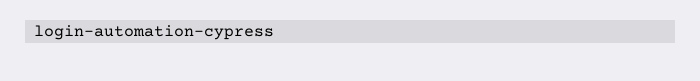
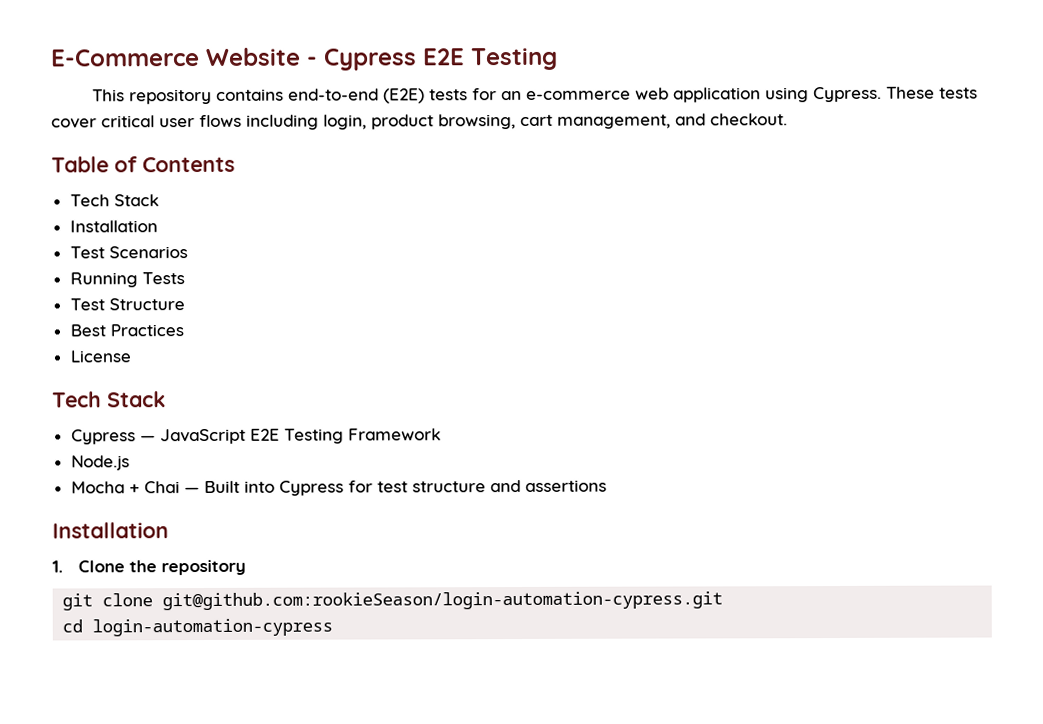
(33, 32) none -> [51,47,558,71] [91,86,978,105] [51,113,788,130] [51,156,235,173] [69,194,159,207] [69,220,158,233] [69,246,188,259] [69,272,185,288] [69,298,185,311] [69,324,184,337] [69,350,131,363] [52,391,166,408] [70,428,441,445] [70,455,130,471] [70,479,607,496] [52,522,169,539] [52,559,247,576] [62,591,724,611] [62,619,84,633] E-Commerce Website - Cypress E2E Testing // This repository contains end-to-end (E2E) tests for an e-commerce web application using Cypress. These tests cover critical user flows including login, product browsing, cart management, and checkout. // Table of Contents // Tech Stack // Installation // Test Scenarios // Running Tests // Test Structure // Best Practices // License // Tech Stack // Cypress — JavaScript E2E Testing Framework // Node.js // Mocha + Chai — Built into Cypress for test structure and assertions // Installation // 1. Clone the repository // git clone git@github.com:rookieSeason/login-automation-cypress.git // cd

